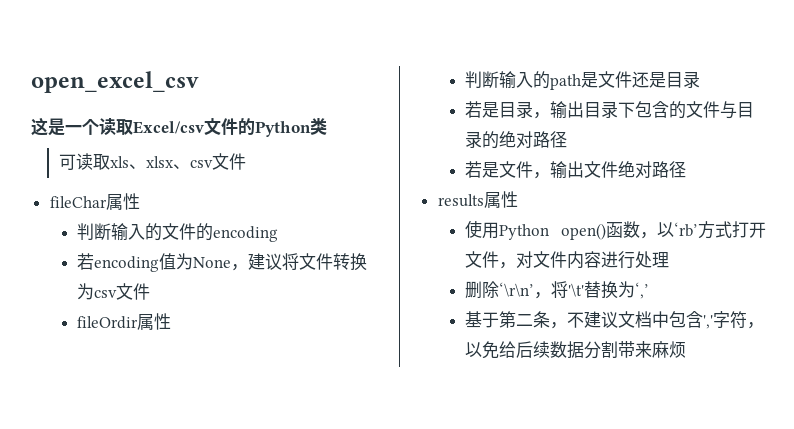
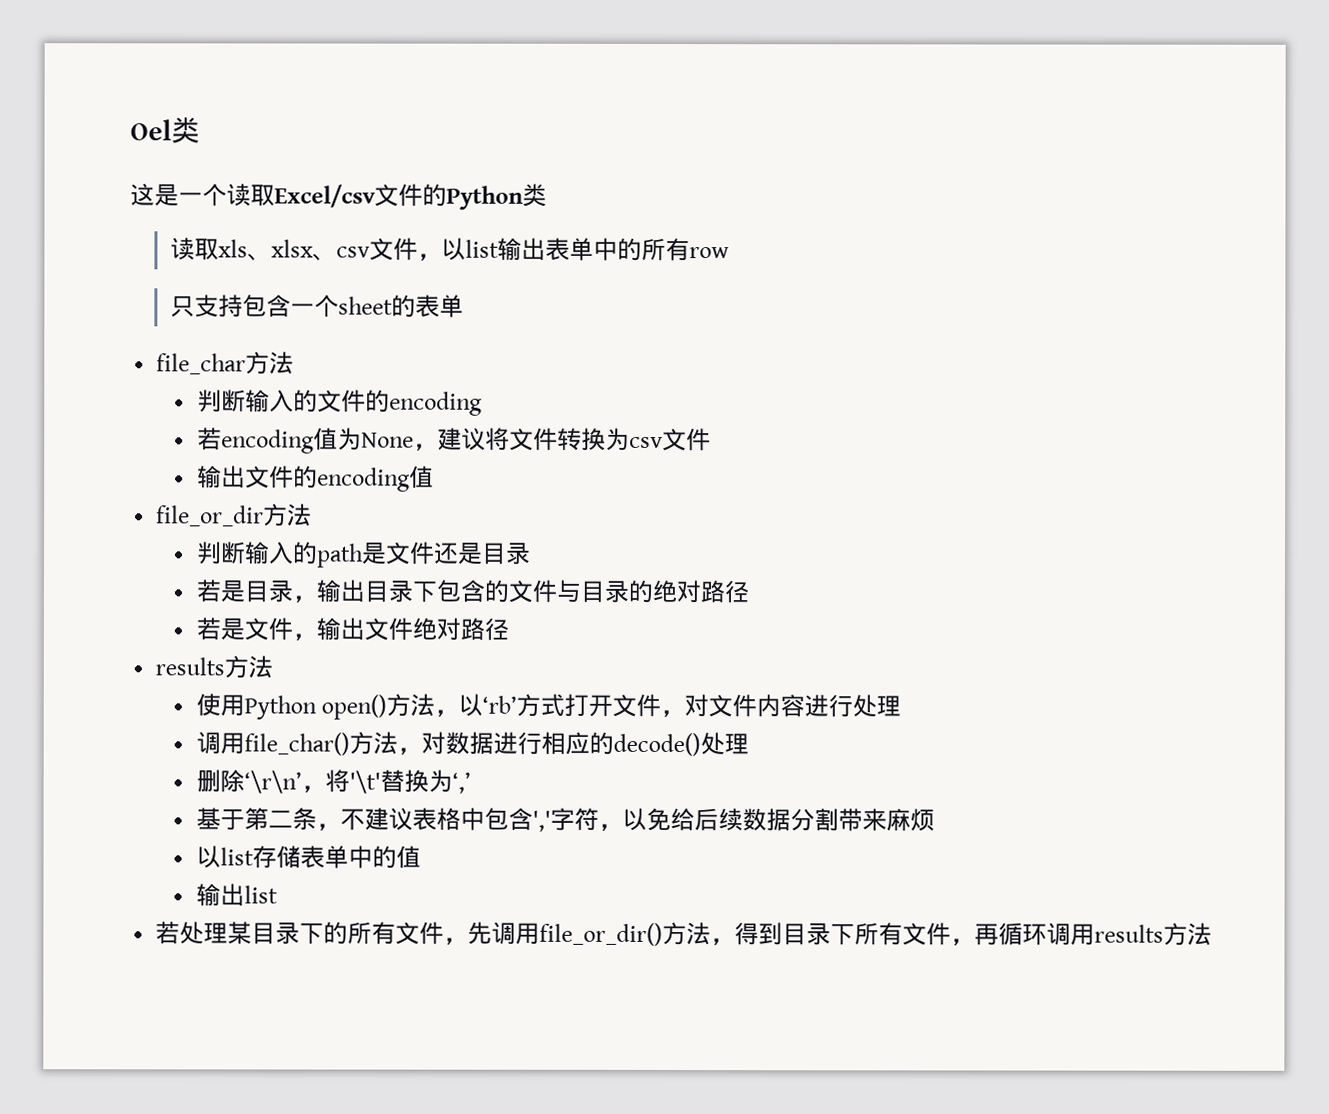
[31,71,199,93] open_excel_csv -> [130,117,200,144] Oel类
[58,154,76,170] 可 -> (547, 195) none
[49,193,140,210] // fileChar属性 -> [417,237,730,262] [170,294,465,318] [156,351,295,375] ，以list输出表单中的所有row // 只支持包含一个sheet的表单 // file_char方法
[77,313,172,330] fileOrdir属性 -> [196,465,434,492] [156,503,313,527] 输出文件的encoding值 // file_or_dir方法
[483,191,518,208] 属性 -> [224,655,274,679] 方法
[606,221,640,238] 函数 -> [386,693,436,717] 方法
(670, 260) none -> [195,731,749,757] // 调用file_char()方法，对数据进行相应的decode()处理
[618,311,653,328] 文档 -> [411,807,461,831] 表格
(687, 349) none -> [195,845,421,869] [195,883,278,907] [155,921,1213,946] // 以list存储表单中的值 // 输出list // 若处理某目录下的所有文件，先调用file_or_dir()方法，得到目录下所有文件，再循环调用results方法

